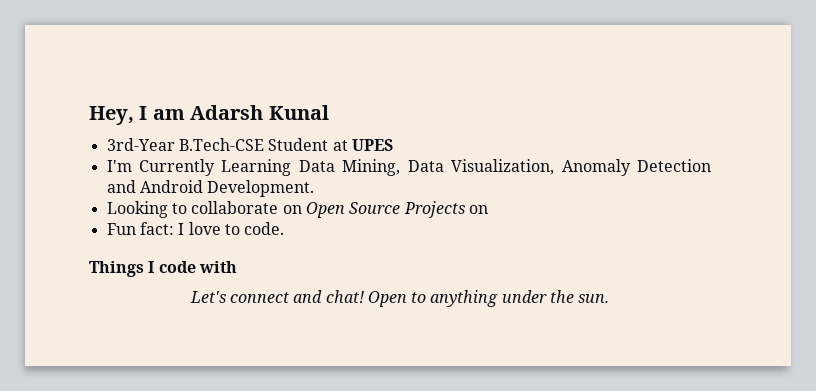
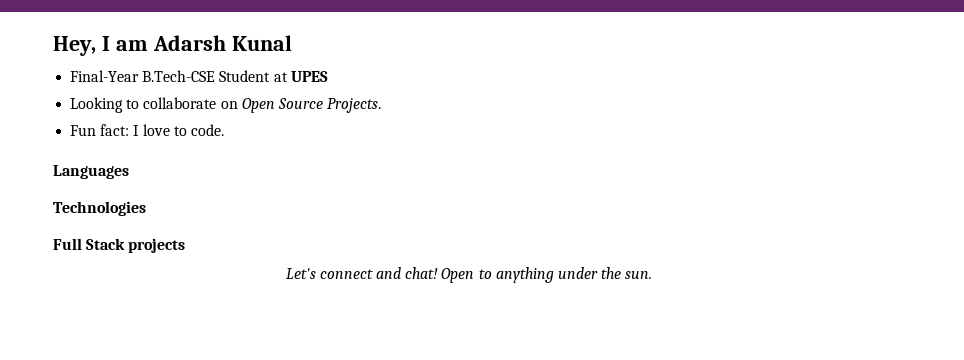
[106,138,175,151] 3rd-Year -> [70,70,140,82] Final-Year
[106,159,711,176] [106,180,315,197] // I'm Currently Learning Data Mining, Data Visualization, Anomaly Detection and Android Development. -> (328, 76) none
[403,201,488,218] Projects on -> [327,98,382,113] Projects.
[89,261,237,277] Things I code with -> [53,165,129,179] [53,201,146,216] [53,238,186,253] Languages // Technologies // Full Stack projects

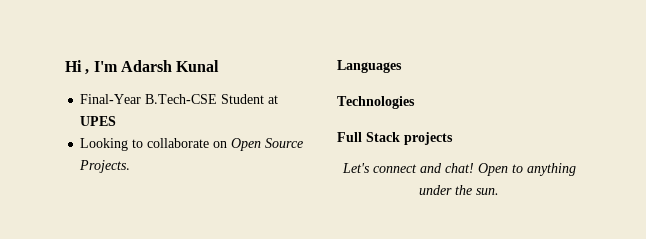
[53,36,148,56] Hey, I am -> [65,60,118,75] Hi , I'm
[70,124,224,136] // Fun fact: I love to code. -> (131, 166) none

